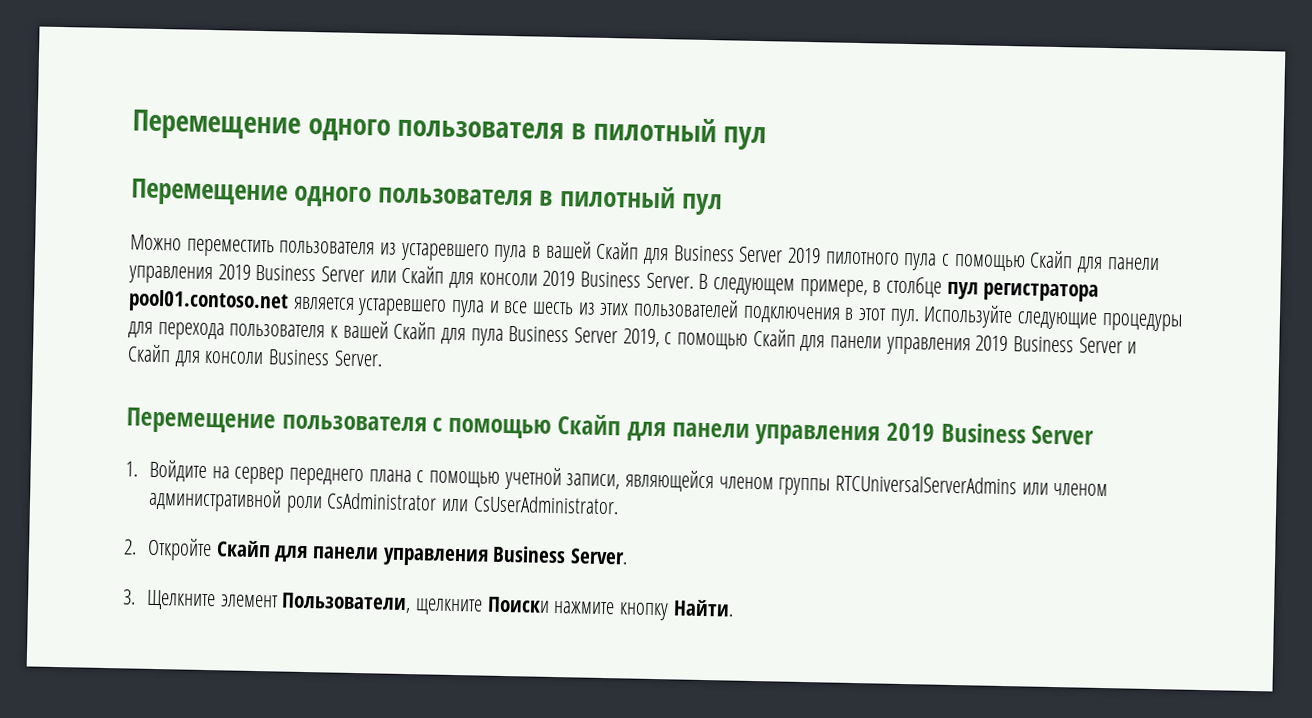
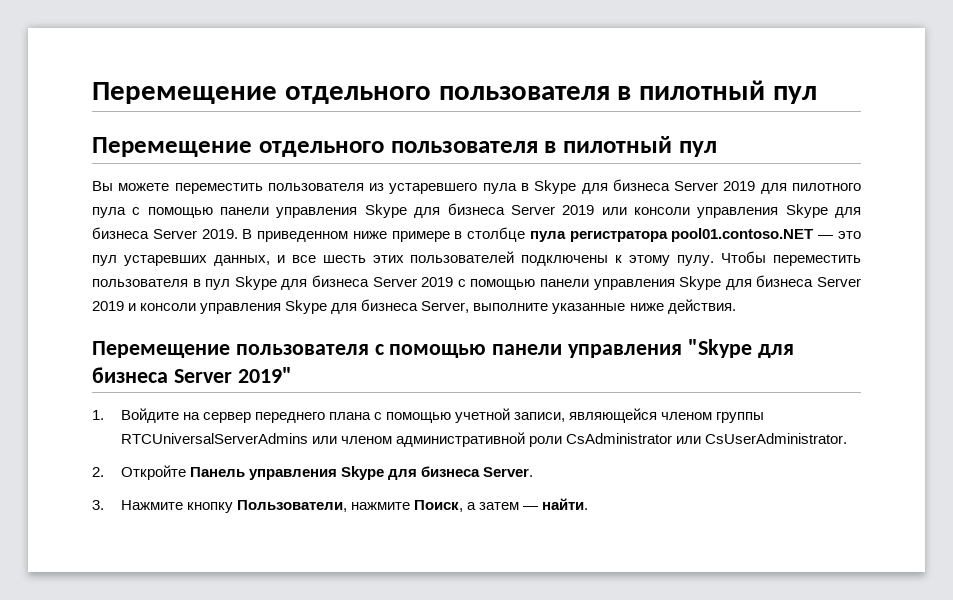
[132,109,391,142] Перемещение одного -> [92,82,431,104] Перемещение отдельного
[294,185,723,216] [130,234,182,251] одного пользователя в пилотный пул // Можно -> [258,136,717,157] [92,181,170,191] отдельного пользователя в пилотный пул // Вы можете
[545,240,822,265] вашей Скайп для Business Server 2019 -> [534,179,787,194] Skype для бизнеса Server 2019 для
[1029,250,1160,273] [128,264,1100,302] [128,289,486,318] Скайп для панели управления 2019 Business Server или Скайп для консоли 2019 Business Server. В следующем примере, в столбце пул регистратора pool01.contoso.net является устаревшего пула -> [220,203,862,218] [92,227,861,242] [92,255,270,266] панели управления Skype для бизнеса Server 2019 или консоли управления Skype для бизнеса Server 2019. В приведенном ниже примере в столбце пула регистратора pool01.contoso.NET — это пул устаревших данных,
[577,302,596,315] из -> (366, 259) none
[742,304,1182,332] [128,320,1138,356] [127,344,383,367] [126,407,1095,447] подключения в этот пул. Используйте следующие процедуры для перехода пользователя к вашей Скайп для пула Business Server 2019, с помощью Скайп для панели управления 2019 Business Server и Скайп для консоли Business Server. // Перемещение пользователя с помощью Скайп для панели управления 2019 Business Server -> [521,251,861,266] [92,275,862,290] [92,299,736,314] [92,339,794,358] [92,367,292,383] подключены к этому пулу. Чтобы переместить пользователя в пул Skype для бизнеса Server 2019 с помощью панели управления Skype для бизнеса Server 2019 и консоли управления Skype для бизнеса Server, выполните указанные ниже действия. // Перемещение пользователя с помощью панели управления "Skype для бизнеса Server 2019"
[215,540,629,567] [122,589,734,621] Скайп для панели управления Business Server. // 3. Щелкните элемент Пользователи, щелкните Поиски нажмите кнопку Найти. -> [189,466,534,480] [92,498,589,513] Панель управления Skype для бизнеса Server. // 3. Нажмите кнопку Пользователи, нажмите Поиск, а затем — найти.

